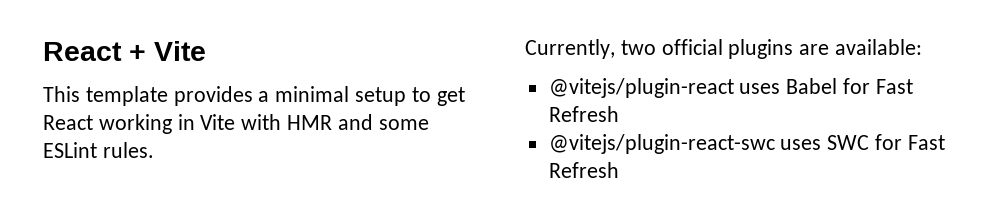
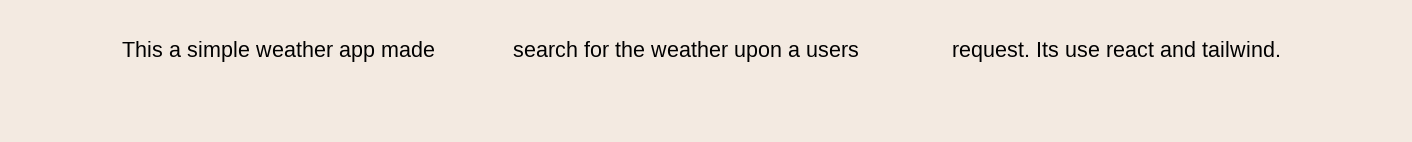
[43,41,206,61] [43,86,465,106] [43,114,429,134] [43,142,154,158] [525,39,923,59] [548,78,913,98] [548,106,619,122] [548,134,945,154] [548,162,619,178] React + Vite // This template provides a minimal setup to get React working in Vite with HMR and some ESLint rules. // Currently, two official plugins are available: // @vitejs/plugin-react uses Babel for Fast Refresh // @vitejs/plugin-react-swc uses SWC for Fast Refresh -> [121,41,1281,62] This a simple weather app made search for the weather upon a users request. Its use react and tailwind.

